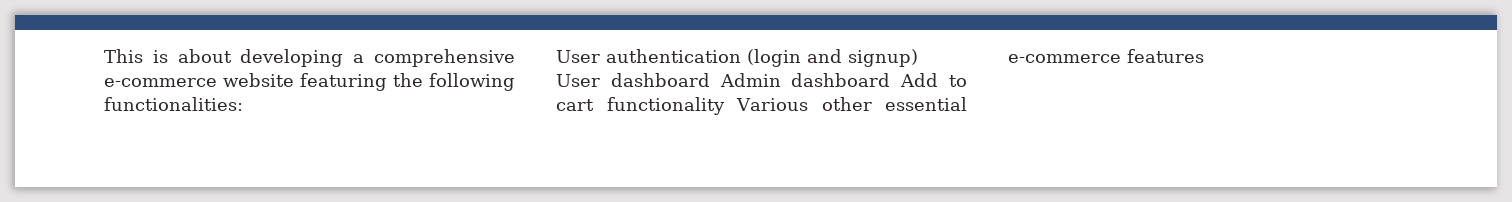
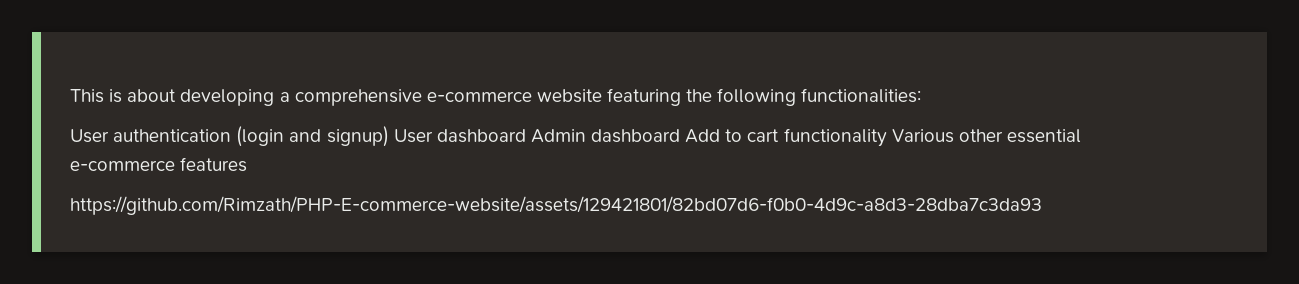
(1204, 56) none -> [70,196,1042,215] // https://github.com/Rimzath/PHP-E-commerce-website/assets/129421801/82bd07d6-f0b0-4d9c-a8d3-28dba7c3da93

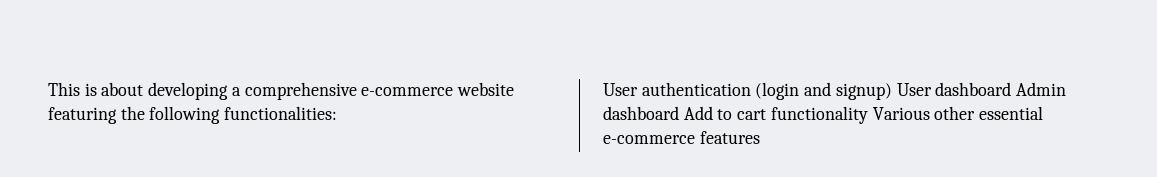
[70,196,1042,215] // https://github.com/Rimzath/PHP-E-commerce-website/assets/129421801/82bd07d6-f0b0-4d9c-a8d3-28dba7c3da93 -> (760, 137) none

